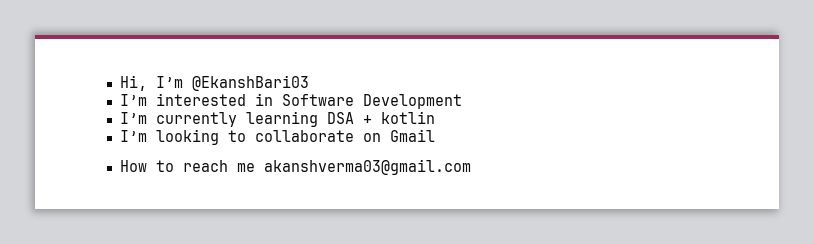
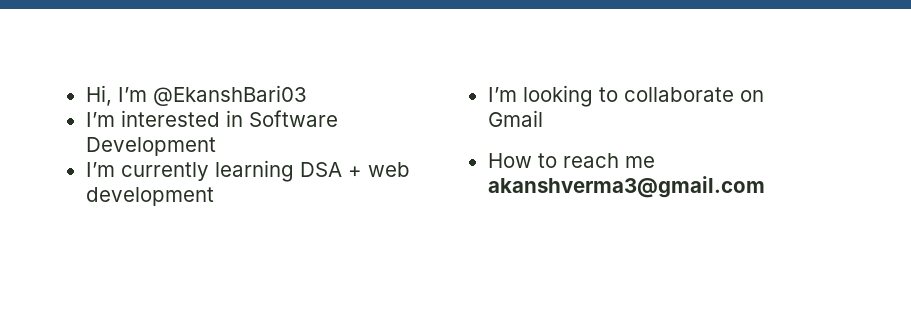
[380,111,435,124] kotlin -> [367,162,410,177] [85,187,214,206] web development
[263,159,471,175] akanshverma03@gmail.com -> [487,176,765,198] akanshverma3@gmail.com

